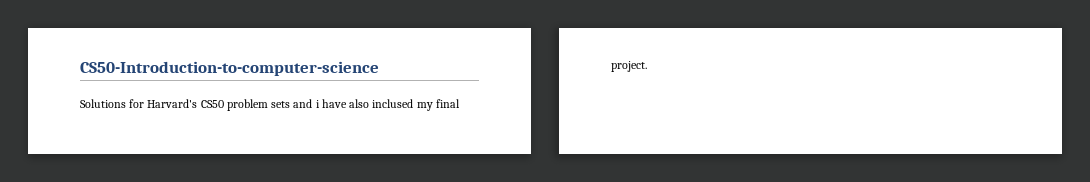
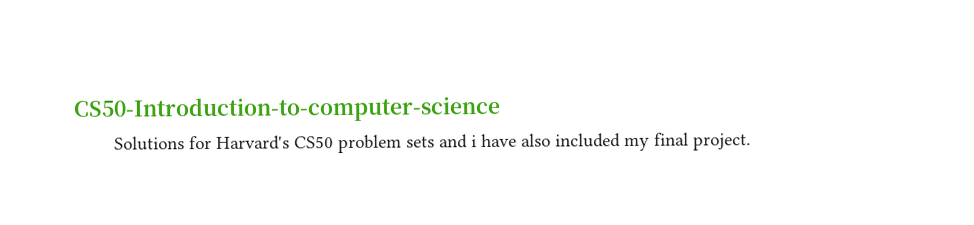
[372,99,414,108] inclused -> [555,133,622,148] included

